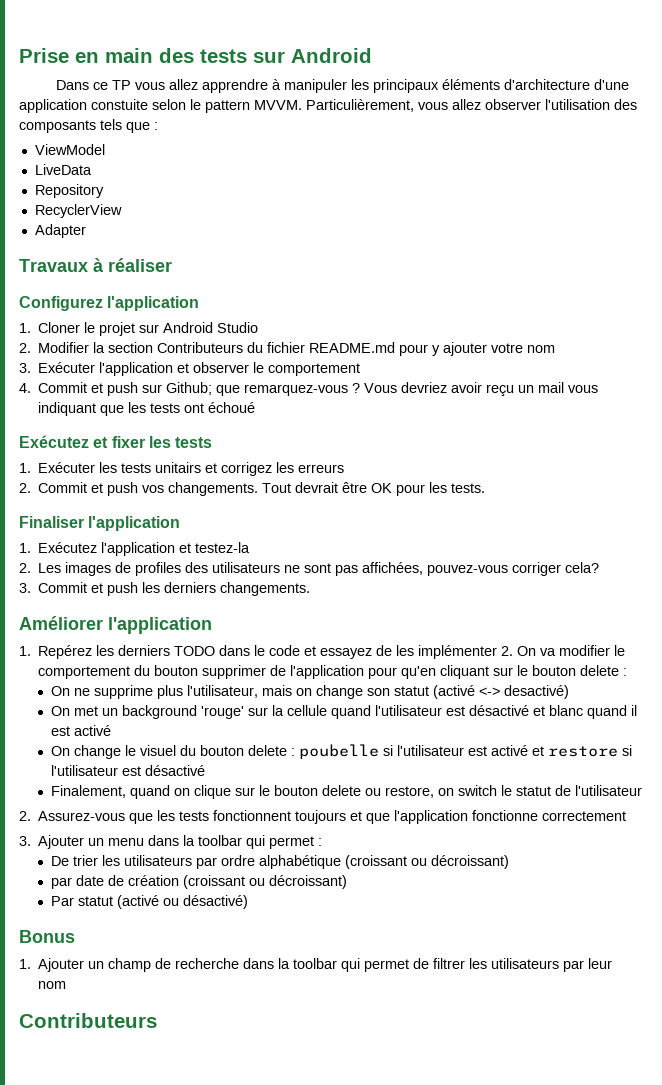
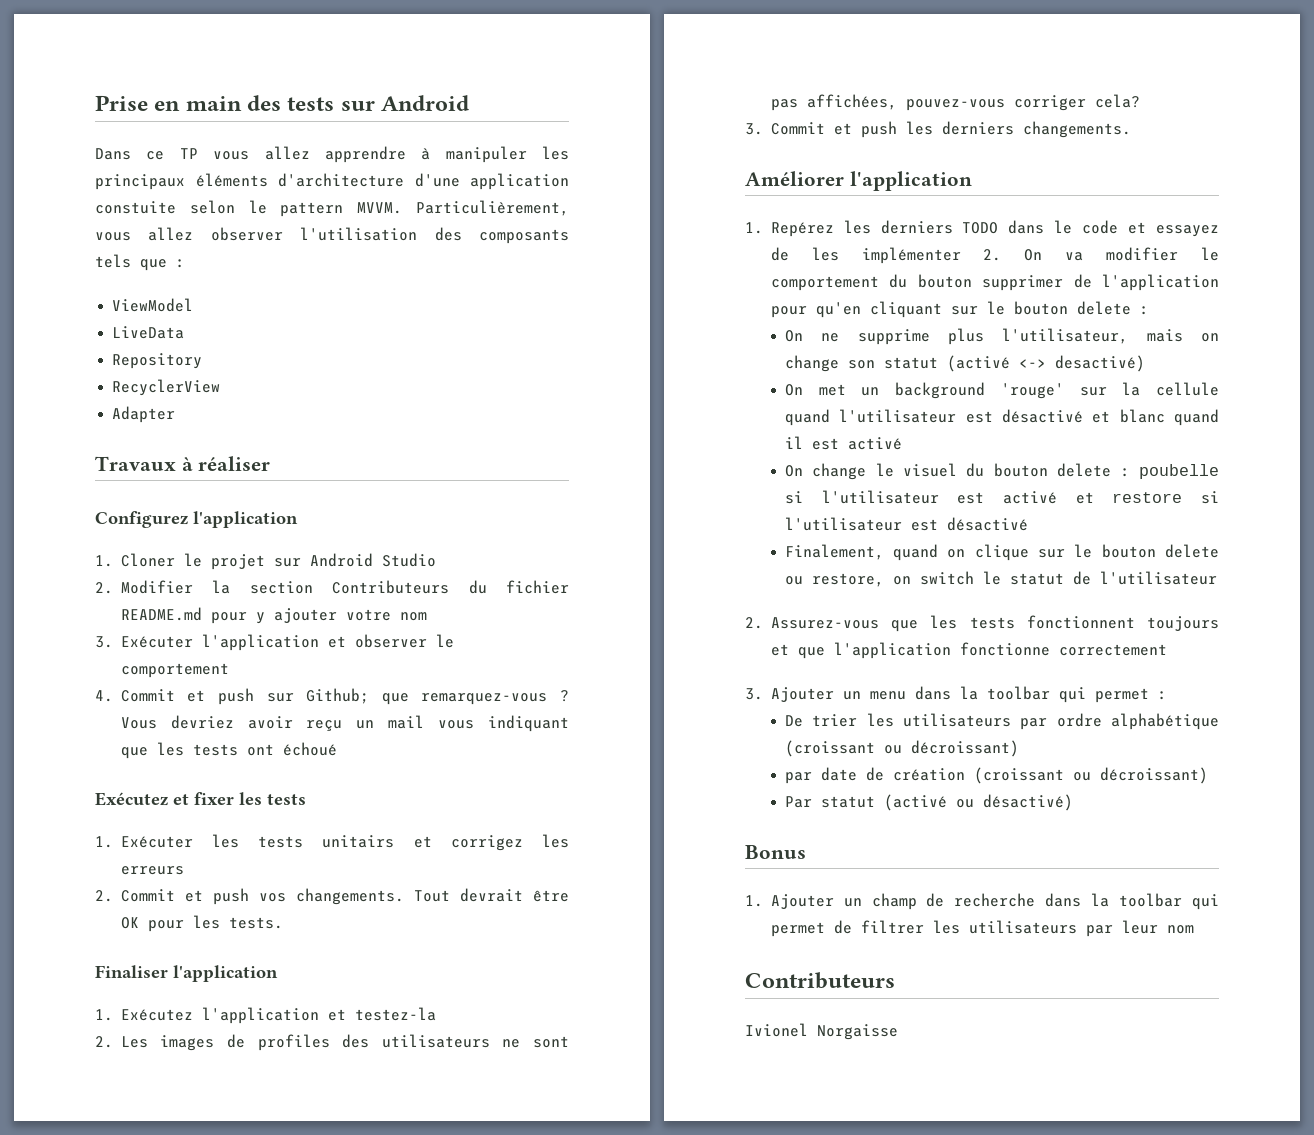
(157, 1020) none -> [745,1023,898,1040] // Ivionel Norgaisse

